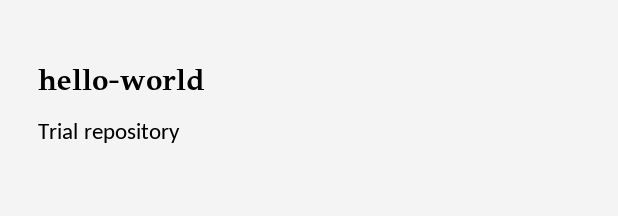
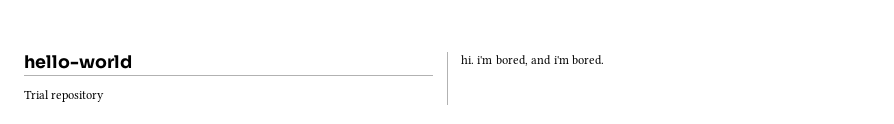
(181, 133) none -> [461,55,604,66] // hi. i'm bored, and i'm bored.

